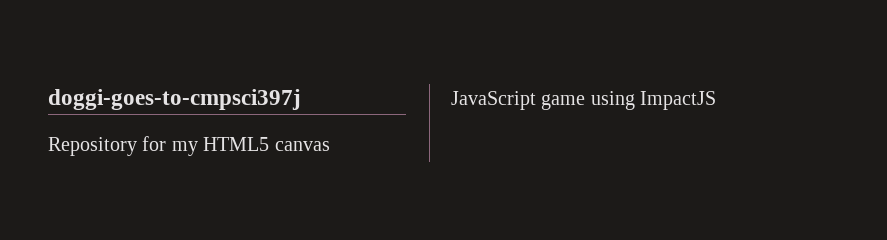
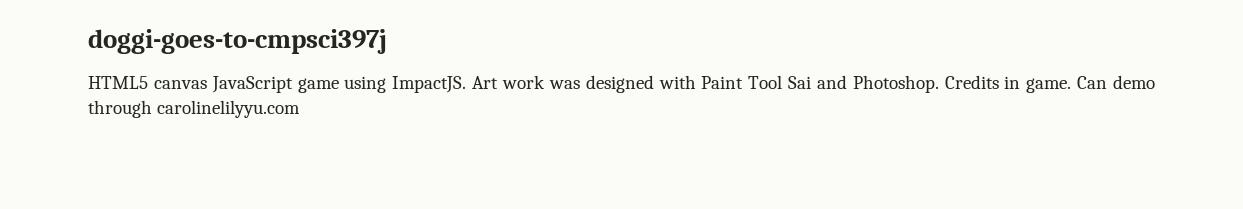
[48,136,198,156] Repository for my -> (387, 41) none
[640,91,717,110] ImpactJS -> [392,75,1156,93] [88,100,301,118] ImpactJS. Art work was designed with Paint Tool Sai and Photoshop. Credits in game. Can demo through carolinelilyyu.com

